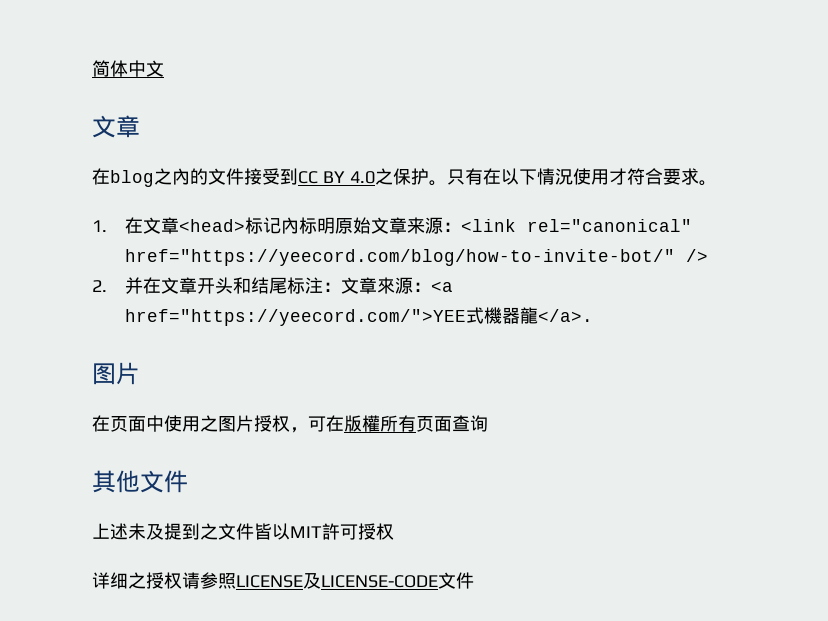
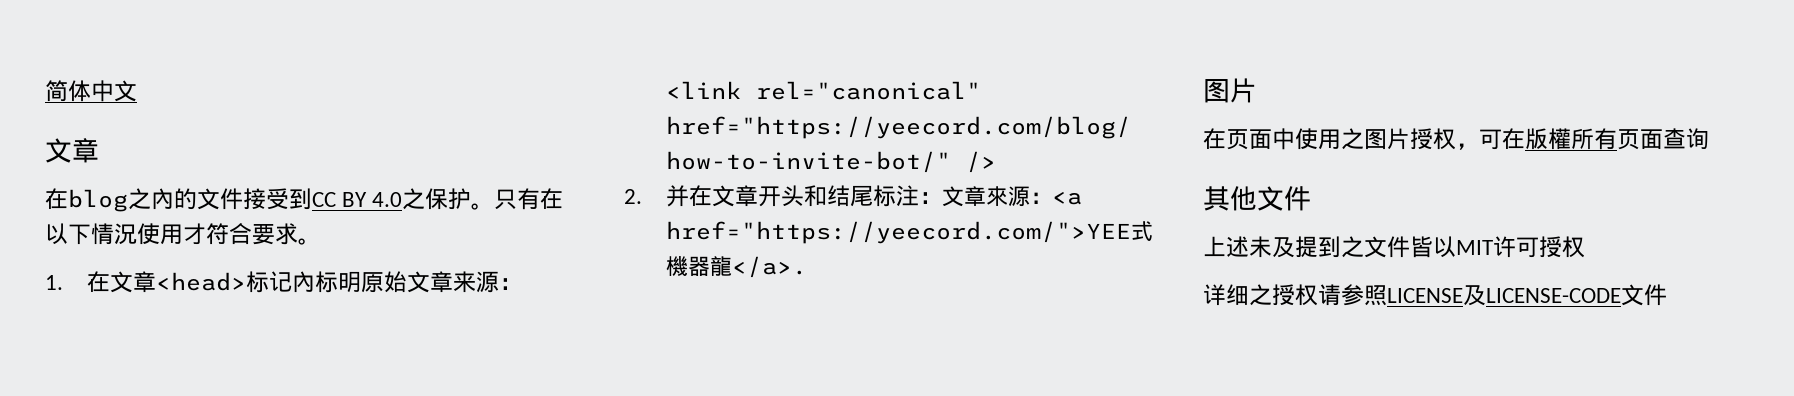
[322,523,340,540] 許 -> [1493,236,1516,258] 许

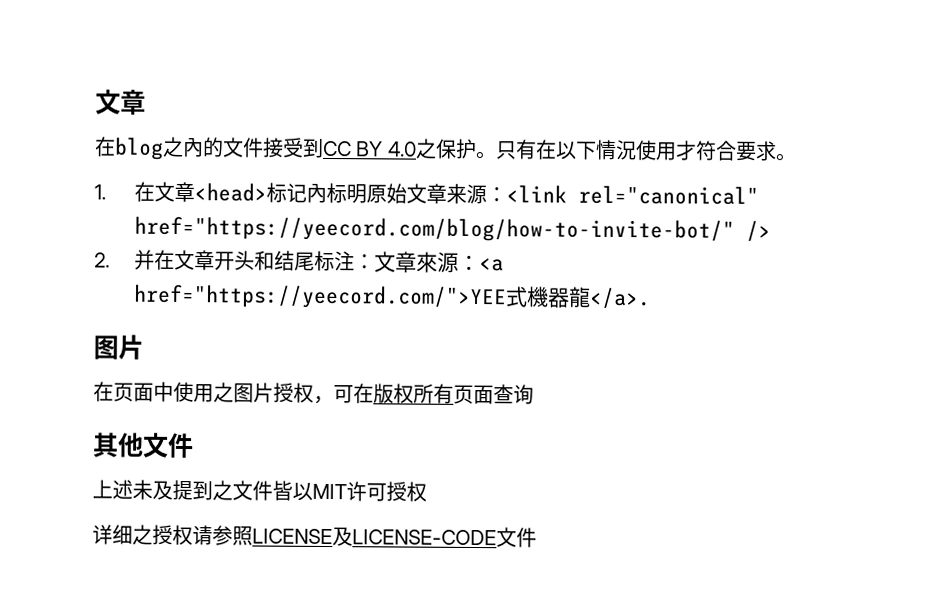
[45,80,137,102] 简体中文 // -> (95, 102) none
[1548,128,1571,150] 權 -> [393,383,414,404] 权

